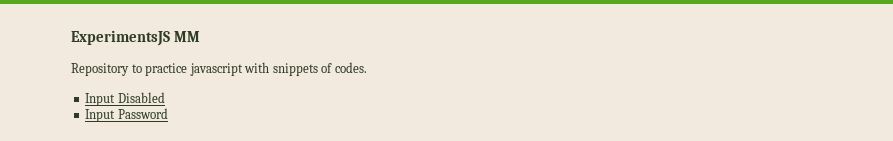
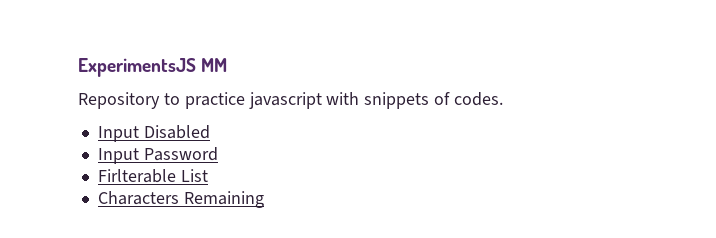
(168, 113) none -> [97,169,208,183] [97,191,264,208] // Firlterable List // Characters Remaining

